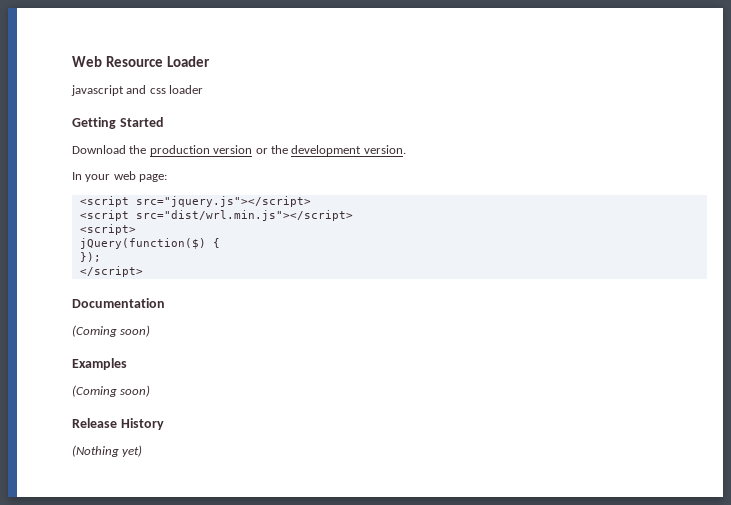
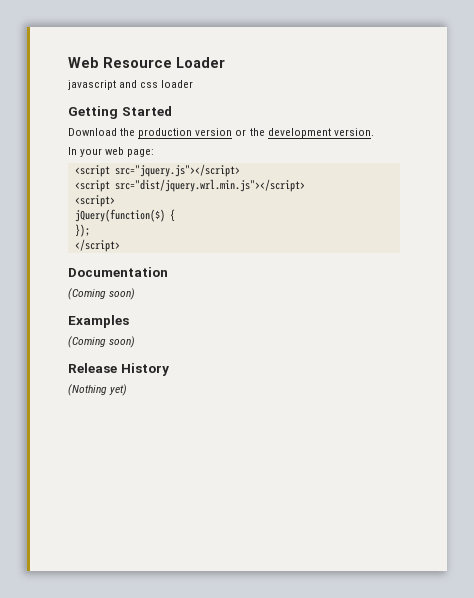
[135,210,353,221] src="dist/wrl.min.js"></script> -> [114,179,305,192] src="dist/jquery.wrl.min.js"></script>

